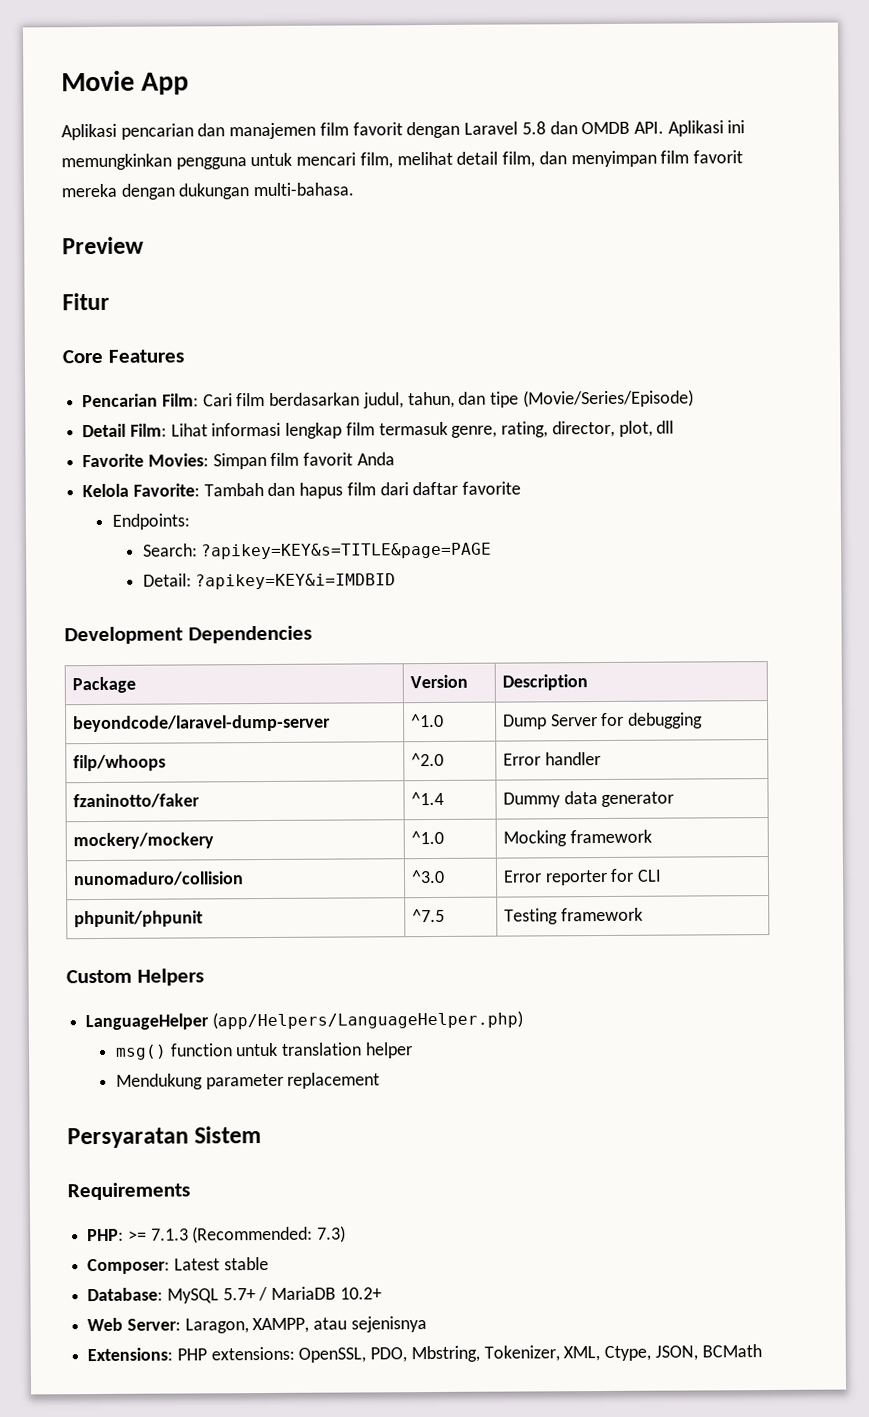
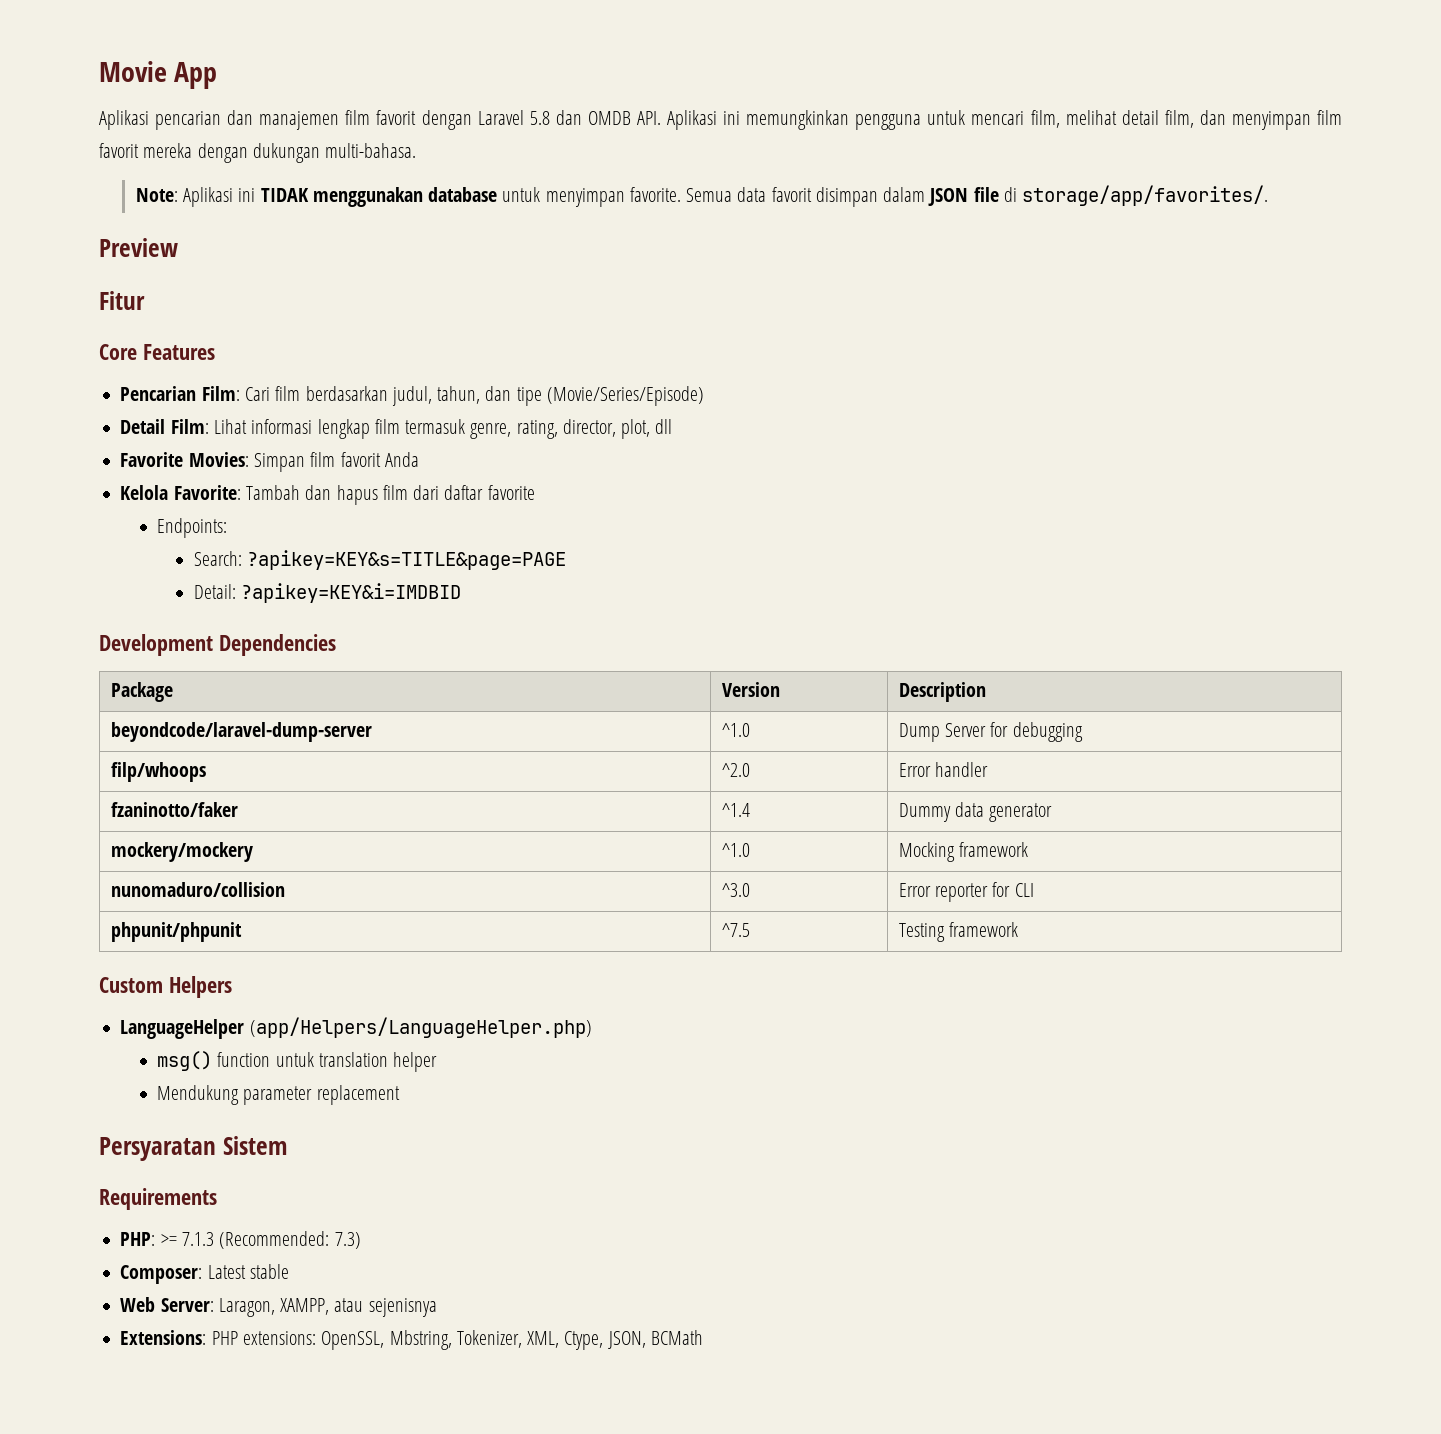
(355, 189) none -> [135,185,1269,207] // Note: Aplikasi ini TIDAK menggunakan database untuk menyimpan favorite. Semua data favorit disimpan dalam JSON file di storage/app/favorites/.
[87,1286,382,1304] // Database: MySQL 5.7+ / MariaDB 10.2+ -> (289, 1271) none
[370,1347,408,1363] PDO, -> (385, 1340) none

